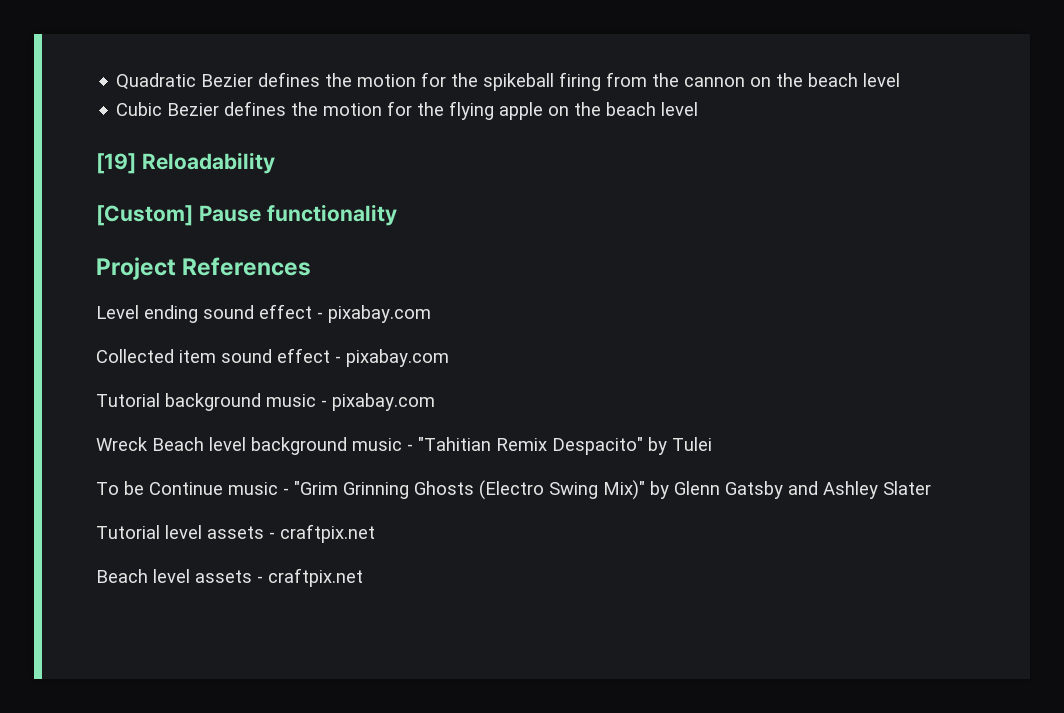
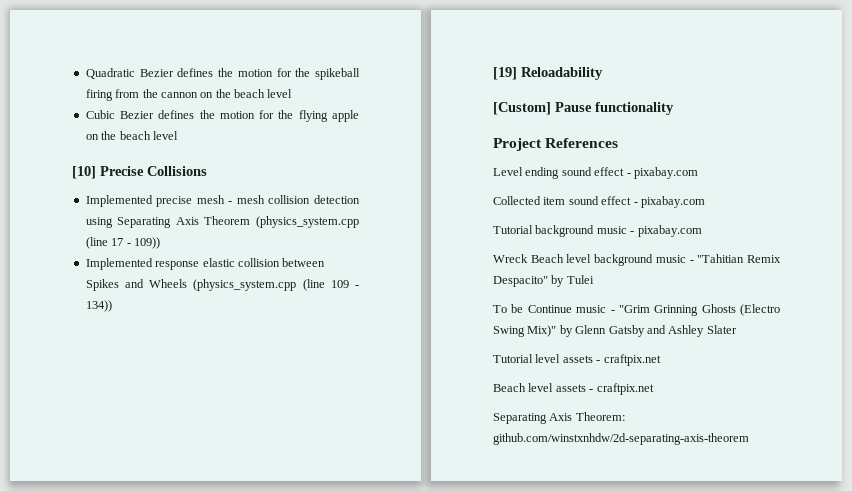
(699, 109) none -> [72,166,207,179] [85,195,360,207] [85,216,359,228] [85,237,160,249] [85,258,326,270] [85,279,359,291] [85,300,112,312] // [10] Precise Collisions // Implemented precise mesh - mesh collision detection using Separating Axis Theorem (physics_system.cpp (line 17 - 109)) // Implemented response elastic collision between Spikes and Wheels (physics_system.cpp (line 109 - 134))
(363, 577) none -> [493,412,625,424] [493,433,749,445] // Separating Axis Theorem: github.com/winstxnhdw/2d-separating-axis-theorem

